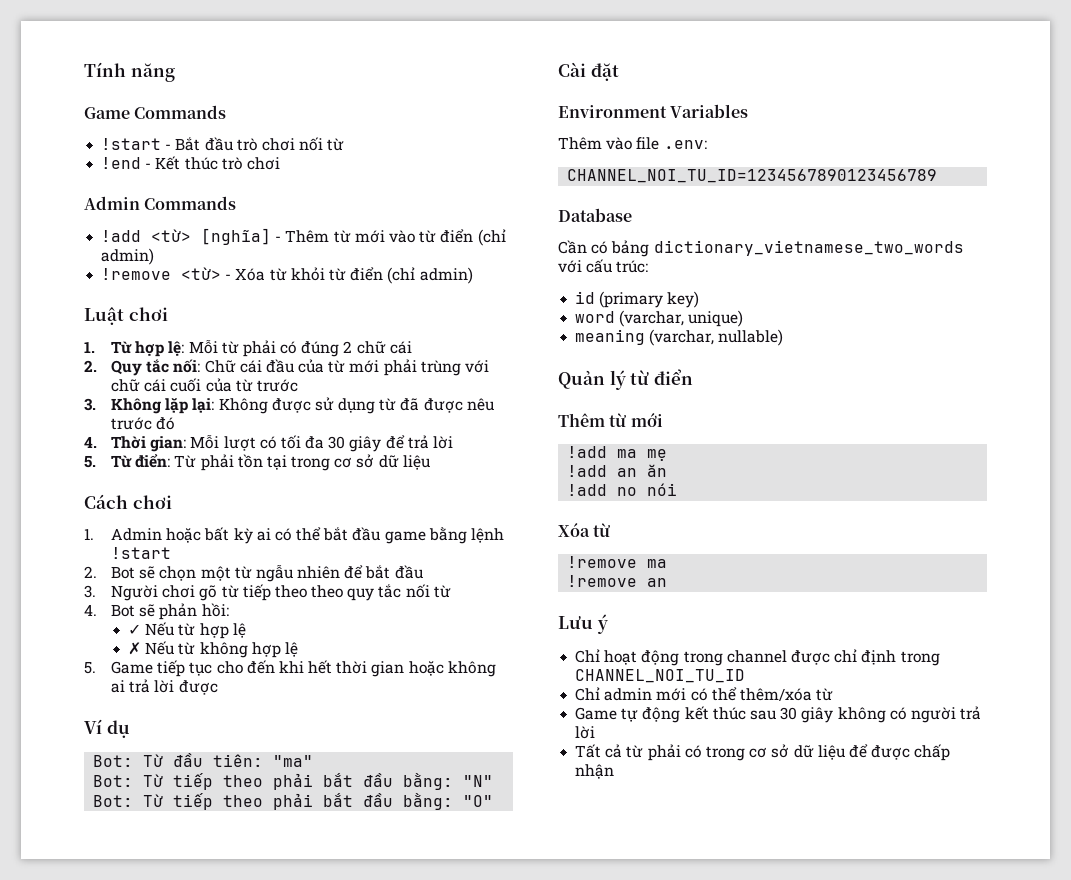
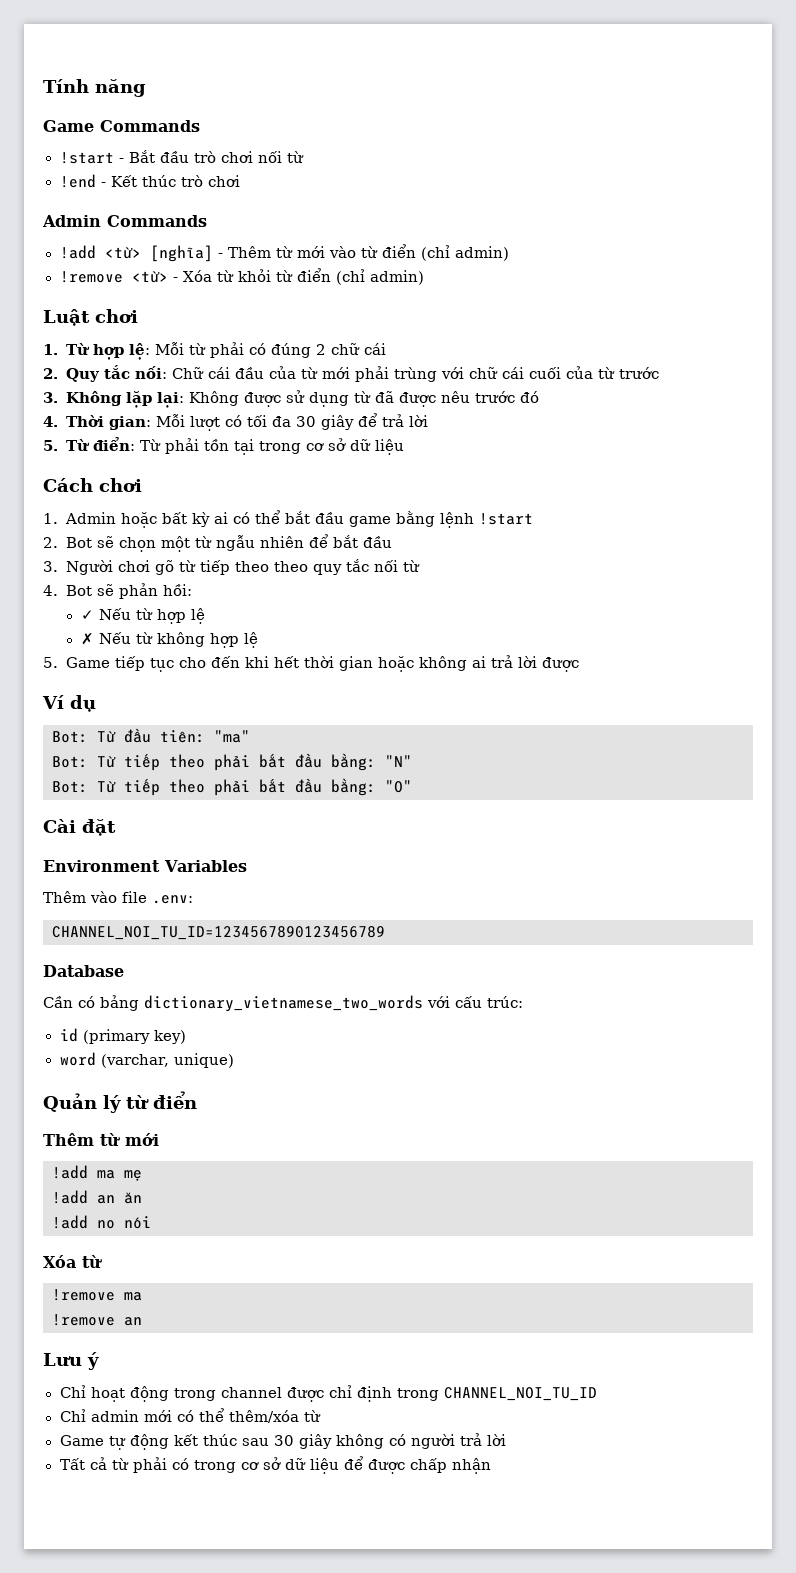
[575,329,784,346] // meaning (varchar, nullable) -> (235, 1060) none

